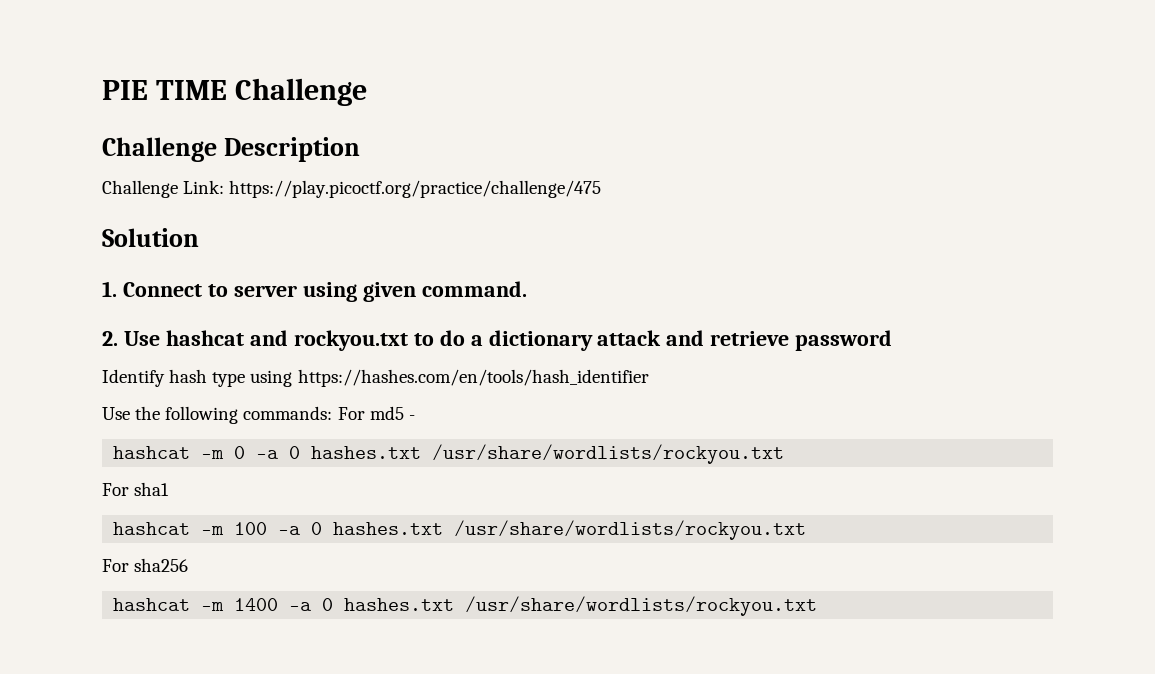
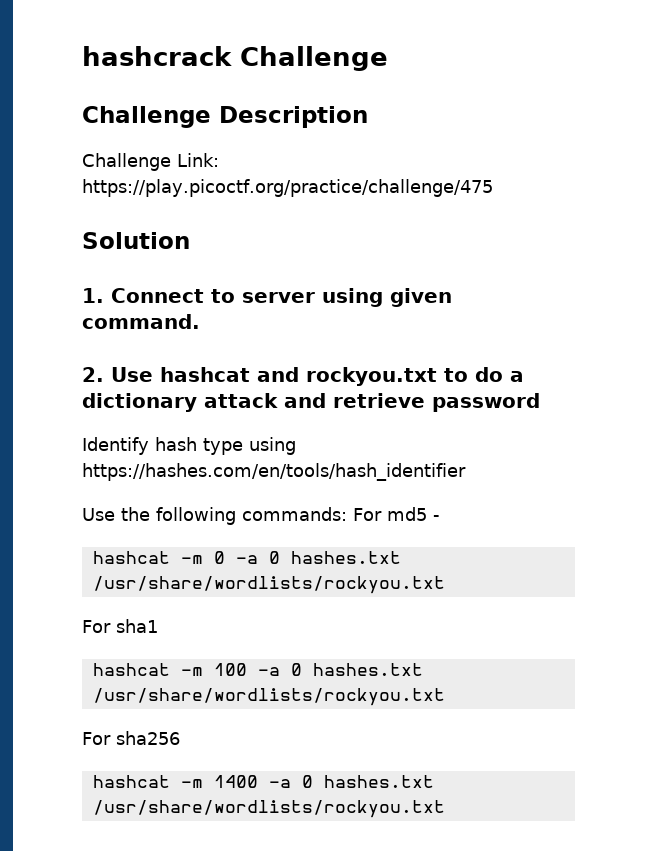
[102,80,227,100] PIE TIME -> [82,46,232,66] hashcrack

